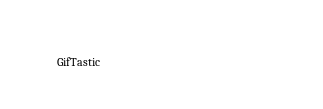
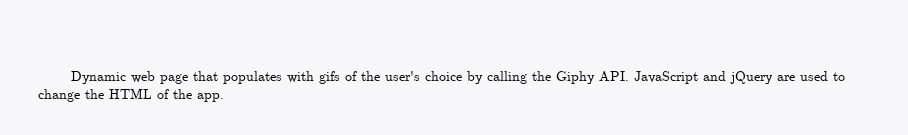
[57,57,100,66] GifTastic -> [71,71,846,84] [38,88,224,102] Dynamic web page that populates with gifs of the user's choice by calling the Giphy API. JavaScript and jQuery are used to change the HTML of the app.

